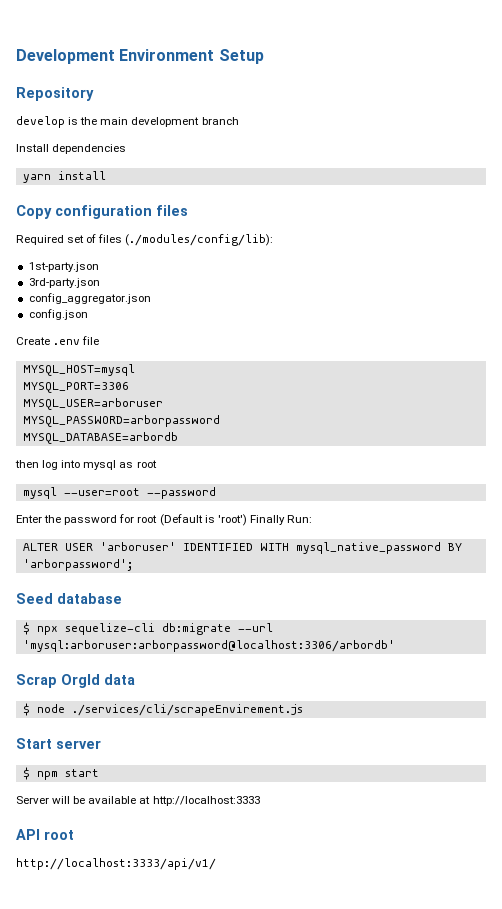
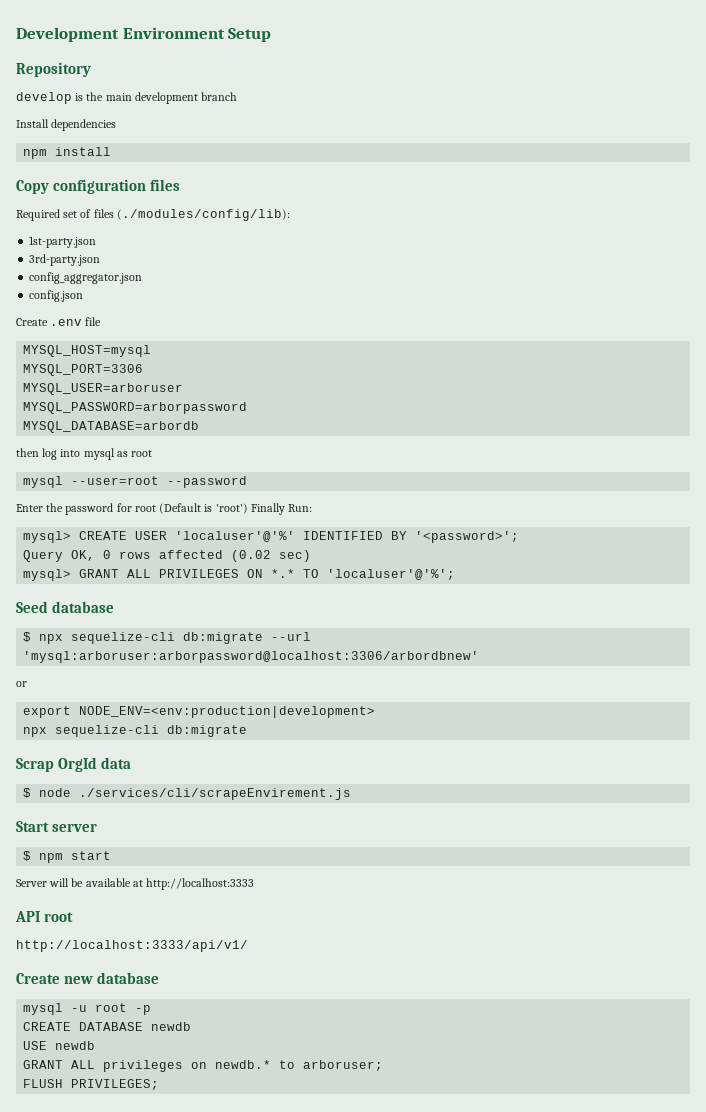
[22,174,51,183] yarn -> [23,149,48,159] npm
[22,542,462,554] [22,559,133,571] ALTER USER 'arboruser' IDENTIFIED WITH mysql_native_password BY 'arborpassword'; -> [23,531,520,543] [23,550,312,562] [23,569,456,581] mysql> CREATE USER 'localuser'@'%' IDENTIFIED BY '<password>'; // Query OK, 0 rows affected (0.02 sec) // mysql> GRANT ALL PRIVILEGES ON *.* TO 'localuser'@'%';
[22,640,395,652] 'mysql:arboruser:arborpassword@localhost:3306/arbordb' -> [23,651,480,663] [16,681,27,687] [23,706,376,718] [23,725,248,737] 'mysql:arboruser:arborpassword@localhost:3306/arbordbnew' // or // export NODE_ENV=<env:production|development> // npx sequelize-cli db:migrate
(216, 864) none -> [16,972,160,984] [23,1003,152,1015] [23,1022,192,1031] [23,1041,96,1050] [23,1060,384,1072] [23,1079,160,1090] // Create new database // mysql -u root -p // CREATE DATABASE newdb // USE newdb // GRANT ALL privileges on newdb.* to arboruser; // FLUSH PRIVILEGES;

